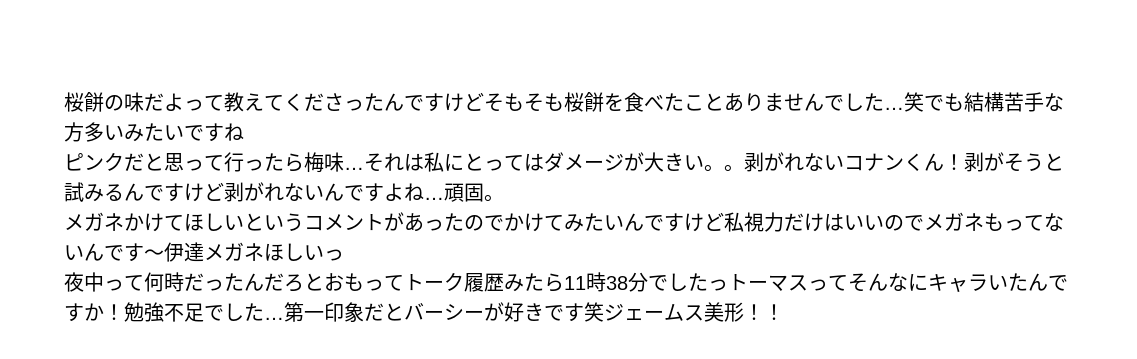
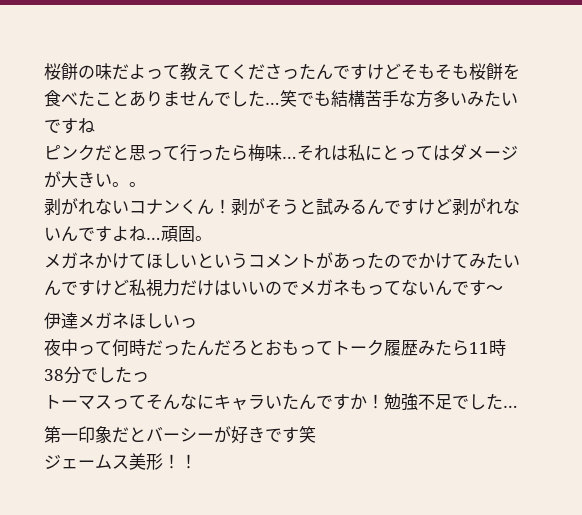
(744, 168) none -> (146, 184) //
(164, 254) none -> (503, 289) //
(728, 285) none -> (149, 377) //
(284, 318) none -> (518, 406) //
(604, 312) none -> (316, 434) //

